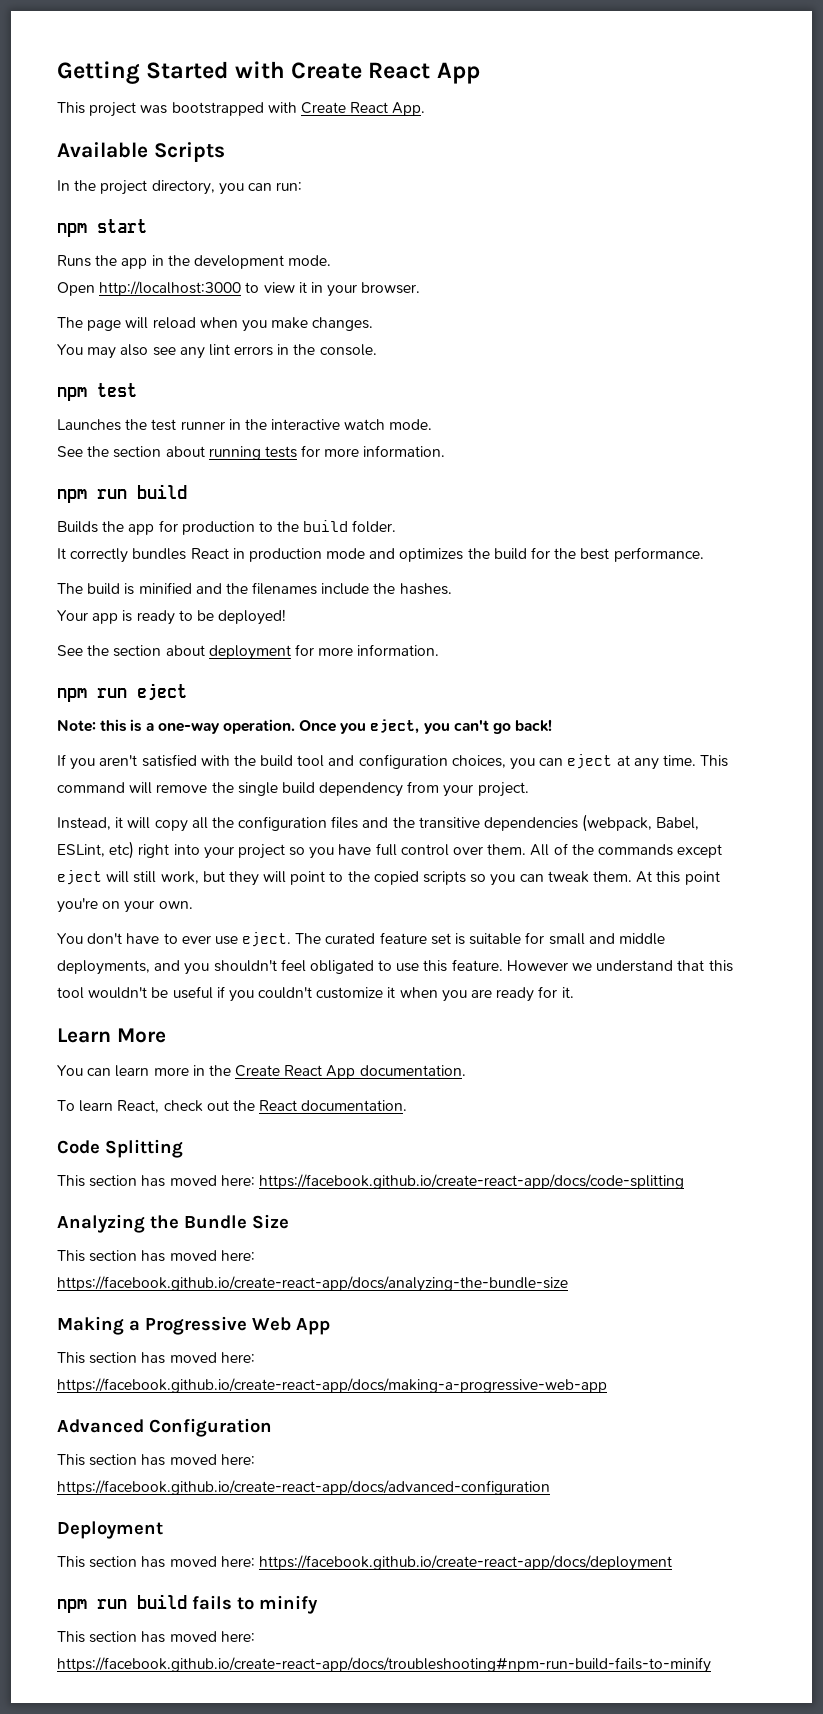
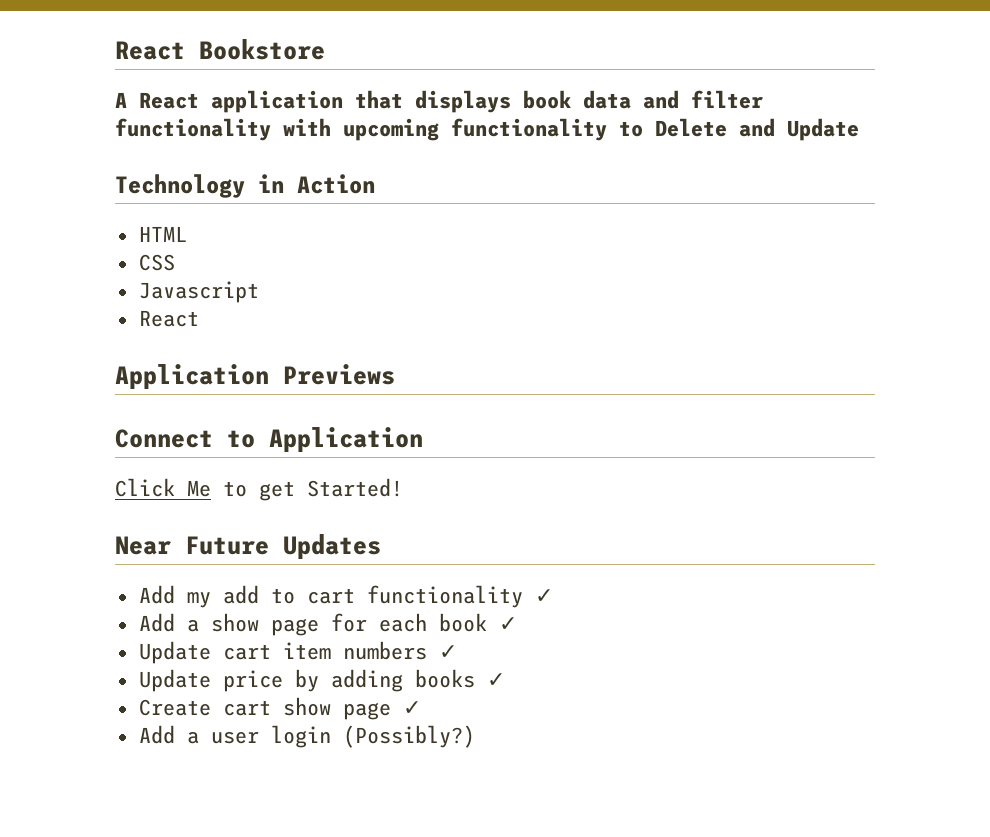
[57,61,480,84] [57,102,426,117] [57,142,225,162] [57,180,303,195] [57,219,147,237] [57,255,332,269] [57,281,421,297] [57,317,374,332] [57,344,377,359] [57,383,137,401] [57,419,433,431] [57,445,446,460] [57,484,187,503] [57,520,397,535] [57,547,704,563] [57,582,452,595] [57,609,287,625] [57,644,440,660] [57,683,187,702] [57,719,553,734] [57,754,729,770] [57,781,529,797] [57,814,700,832] [57,841,723,859] [57,870,720,886] [57,898,193,913] [57,932,665,947] [57,959,733,975] [57,986,574,1002] [57,1028,166,1043] [57,1065,466,1079] [57,1100,408,1113] [57,1139,183,1158] [57,1174,684,1189] [57,1214,289,1233] [57,1250,255,1262] [57,1276,568,1292] [57,1316,330,1335] [57,1352,255,1364] [57,1378,607,1393] [57,1418,272,1437] [57,1454,255,1466] [57,1480,550,1495] [57,1521,163,1539] [57,1555,672,1571] [57,1594,318,1614] [57,1631,255,1643] [57,1657,711,1673] Getting Started with Create React App // This project was bootstrapped with Create React App. // Available Scripts // In the project directory, you can run: // npm start // Runs the app in the development mode. // Open http://localhost:3000 to view it in your browser. // The page will reload when you make changes. // You may also see any lint errors in the console. // npm test // Launches the test runner in the interactive watch mode. // See the section about running tests for more information. // npm run build // Builds the app for production to the build folder. // It correctly bundles React in production mode and optimizes the build for the best performance. // The build is minified and the filenames include the hashes. // Your app is ready to be deployed! // See the section about deployment for more information. // npm run eject // Note: this is a one-way operation. Once you eject, you can't go back! // If you aren't satisfied with the build tool and configuration choices, you can eject at any time. This command will remove the single build dependency from your project. // Instead, it will copy all the configuration files and the transitive dependencies (webpack, Babel, ESLint, etc) right into your project so you have full control over them. All of the commands except eject will still work, but they will point to the copied scripts so you can tweak them. At this point you're on your own. // You don't have to ever use eject. The curated feature set is suitable for small and middle deployments, and you shouldn't feel obligated to use this feature. However we understand that this tool wouldn't be useful if you couldn't customize it when you are ready for it. // Learn More // You can learn more in the Create React App documentation. // To learn React, check out the React documentation. // Code Splitting // This section has moved here: https://facebook.github.io/create-react-app/docs/code-splitting // Analyzing the Bundle Size // This section has moved here: https://facebook.github.io/create-react-app/docs/analyzing-the-bundle-size // Making a Progressive Web App // This section has moved here: https://facebook.github.io/create-react-app/docs/making-a-progressive-web-app // Advanced Configuration // This section has moved here: https://facebook.github.io/create-react-app/docs/advanced-configuration // Deployment // This section has moved here: https://facebook.github.io/create-react-app/docs/deployment // npm run build fails to minify // This section has moved here: https://facebook.github.io/create-react-app/docs/troubleshooting#npm-run-build-fails-to-minify -> [115,39,325,60] [115,90,763,113] [115,118,859,141] [115,174,375,198] [138,226,187,242] [138,254,175,271] [138,281,259,303] [138,310,199,327] [115,364,395,389] [115,427,423,452] [115,478,403,501] [115,534,381,559] [138,585,553,608] [138,613,517,636] [138,641,457,664] [138,669,505,692] [138,697,421,720] [138,725,475,748] React Bookstore // A React application that displays book data and filter functionality with upcoming functionality to Delete and Update // Technology in Action // HTML // CSS // Javascript // React // Application Previews // Connect to Application // Click Me to get Started! // Near Future Updates // Add my add to cart functionality ✓ // Add a show page for each book ✓ // Update cart item numbers ✓ // Update price by adding books ✓ // Create cart show page ✓ // Add a user login (Possibly?)

